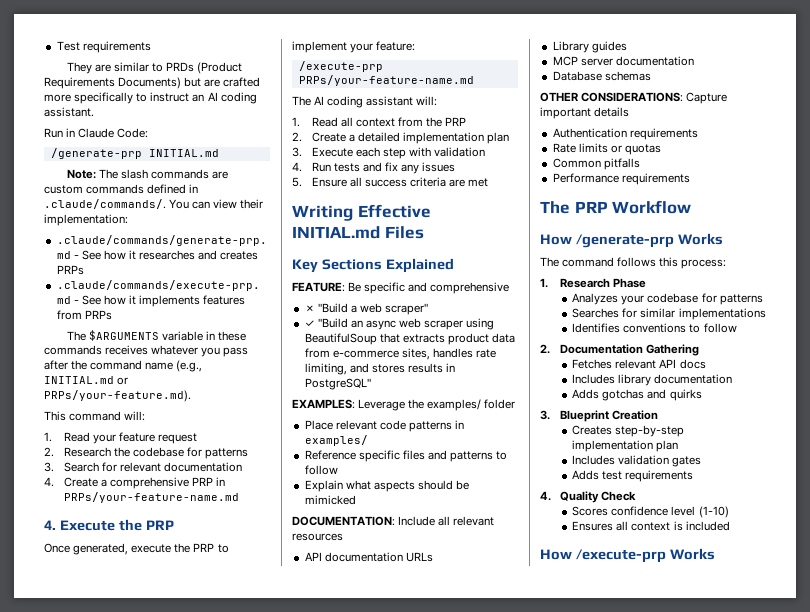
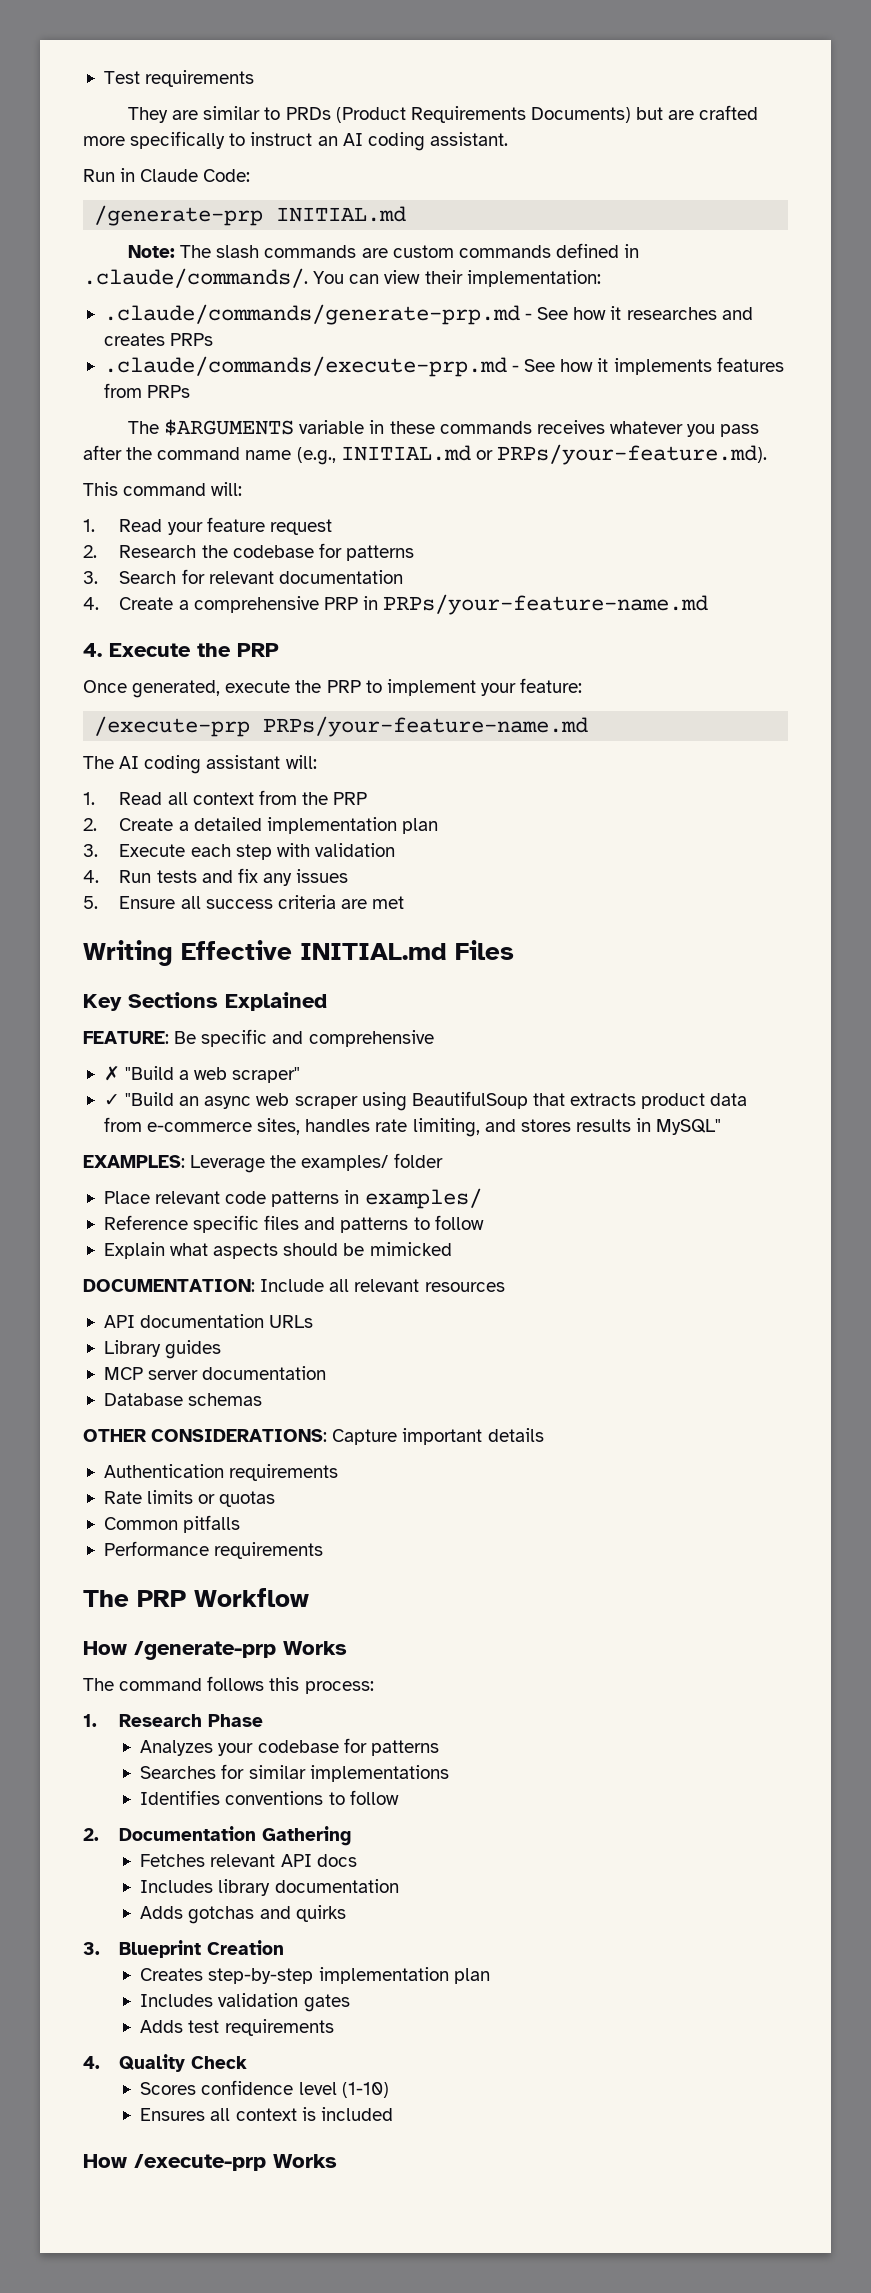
[304,378,371,390] PostgreSQL" -> [656,1119,722,1135] MySQL"

